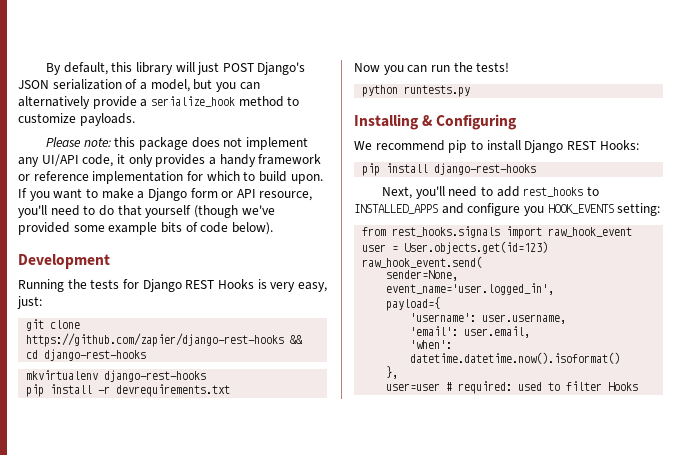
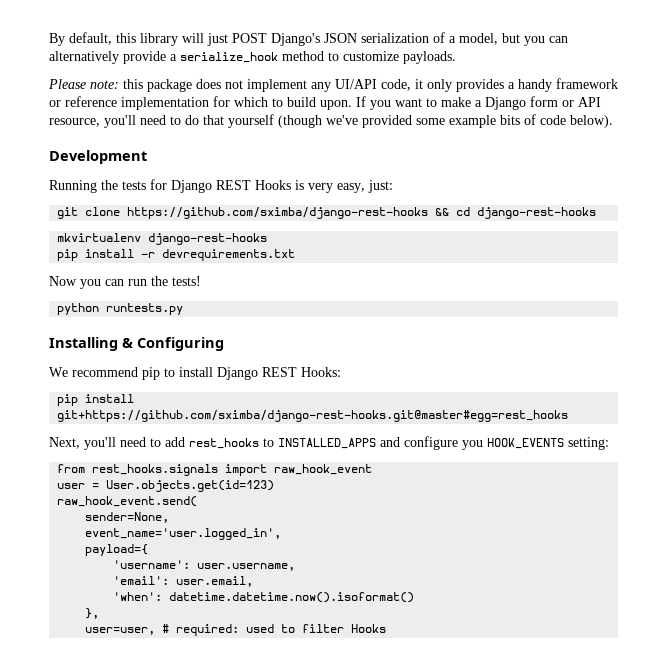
[26,333,285,347] https://github.com/zapier/django-rest-hooks -> [127,207,429,219] https://github.com/sximba/django-rest-hooks
[434,163,537,175] django-rest-hooks -> [57,410,569,422] git+https://github.com/sximba/django-rest-hooks.git@master#egg=rest_hooks
[386,383,441,391] user=user -> [85,627,156,635] user=user,

